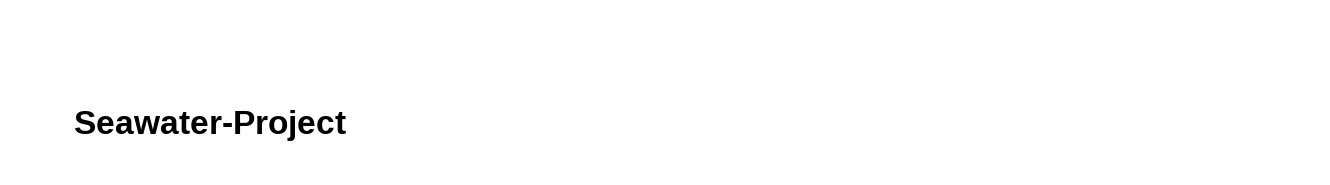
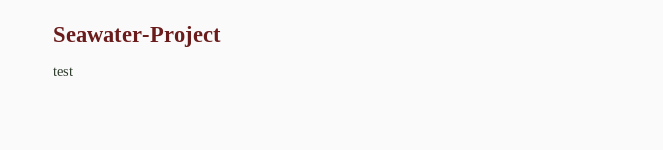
(346, 125) none -> [53,67,73,76] // test

